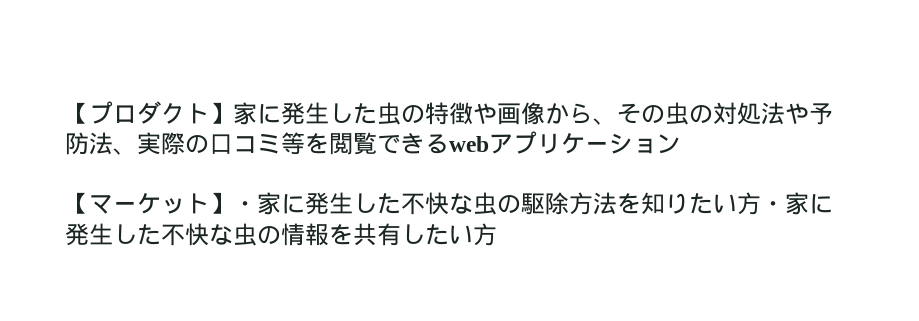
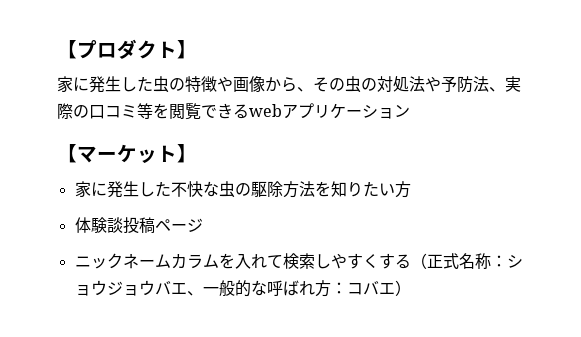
(233, 113) none -> (197, 49) //
[233,201,257,212] ・ -> (197, 153) //
[761,192,833,215] [65,223,497,246] ・家に発生した不快な虫の情報を共有したい方 -> [74,217,203,234] [74,253,523,269] [74,280,411,297] // 体験談投稿ページ // ニックネームカラムを入れて検索しやすくする（正式名称：ショウジョウバエ、一般的な呼ばれ方：コバエ）

